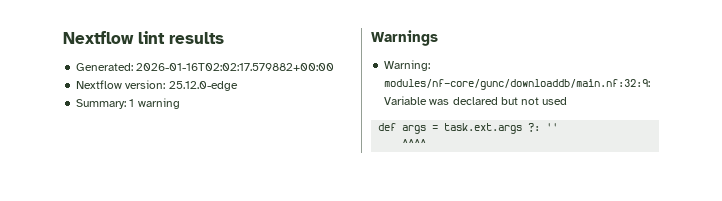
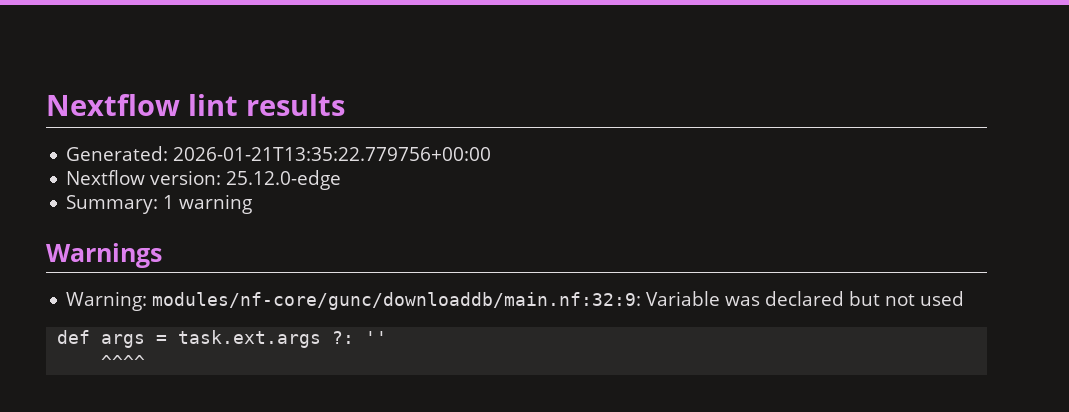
[136,63,335,71] 2026-01-16T02:02:17.579882+00:00 -> [173,147,492,161] 2026-01-21T13:35:22.779756+00:00

